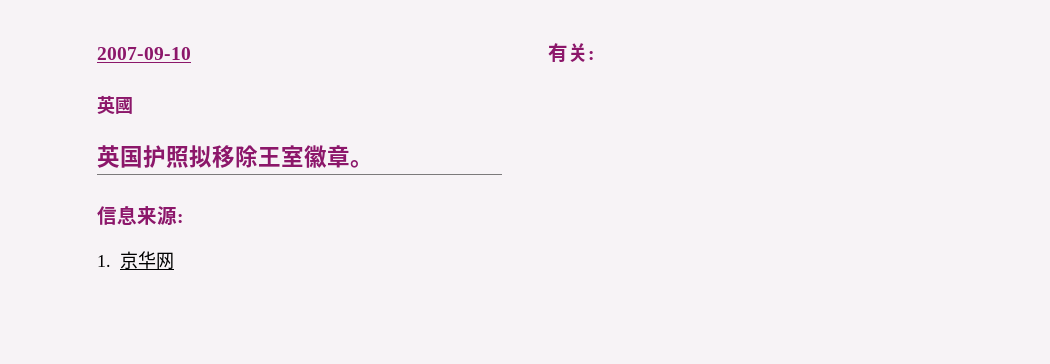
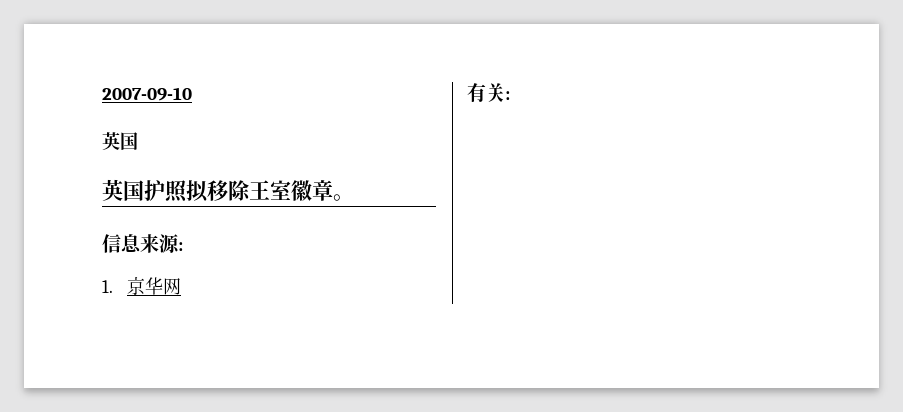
[115,97,133,114] 國 -> [120,132,138,150] 国

